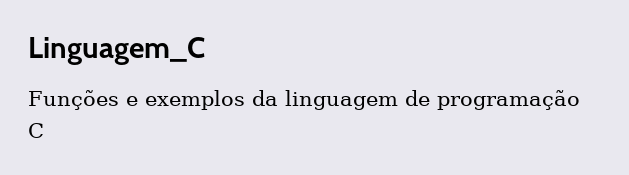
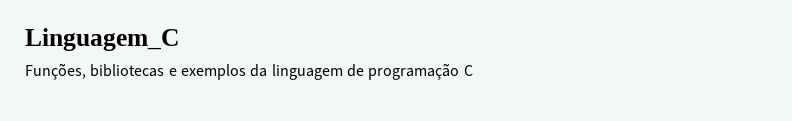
[28,90,119,110] Funções -> [25,63,165,80] Funções, bibliotecas

